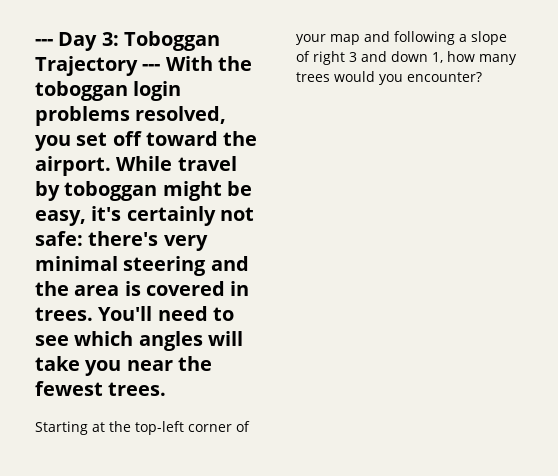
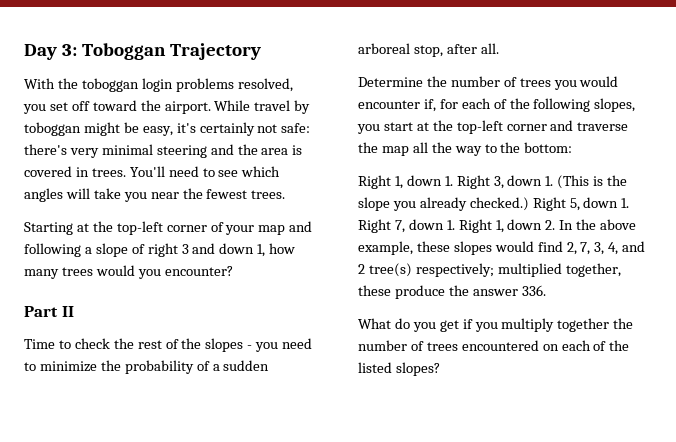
[35,39,53,46] --- -> (24, 52) none
[142,64,161,71] --- -> (261, 51) //
(482, 77) none -> [24,306,74,317] [24,338,313,352] [24,360,270,374] [358,43,499,57] [358,76,619,90] [358,98,636,112] [357,120,629,134] [358,142,573,156] [358,175,628,189] [358,197,630,211] [358,219,637,233] [358,241,646,255] [358,263,621,277] [358,285,546,299] [358,318,634,332] [358,340,630,351] [358,362,440,376] // Part II // Time to check the rest of the slopes - you need to minimize the probability of a sudden arboreal stop, after all. // Determine the number of trees you would encounter if, for each of the following slopes, you start at the top-left corner and traverse the map all the way to the bottom: // Right 1, down 1. Right 3, down 1. (This is the slope you already checked.) Right 5, down 1. Right 7, down 1. Right 1, down 2. In the above example, these slopes would find 2, 7, 3, 4, and 2 tree(s) respectively; multiplied together, these produce the answer 336. // What do you get if you multiply together the number of trees encountered on each of the listed slopes?

